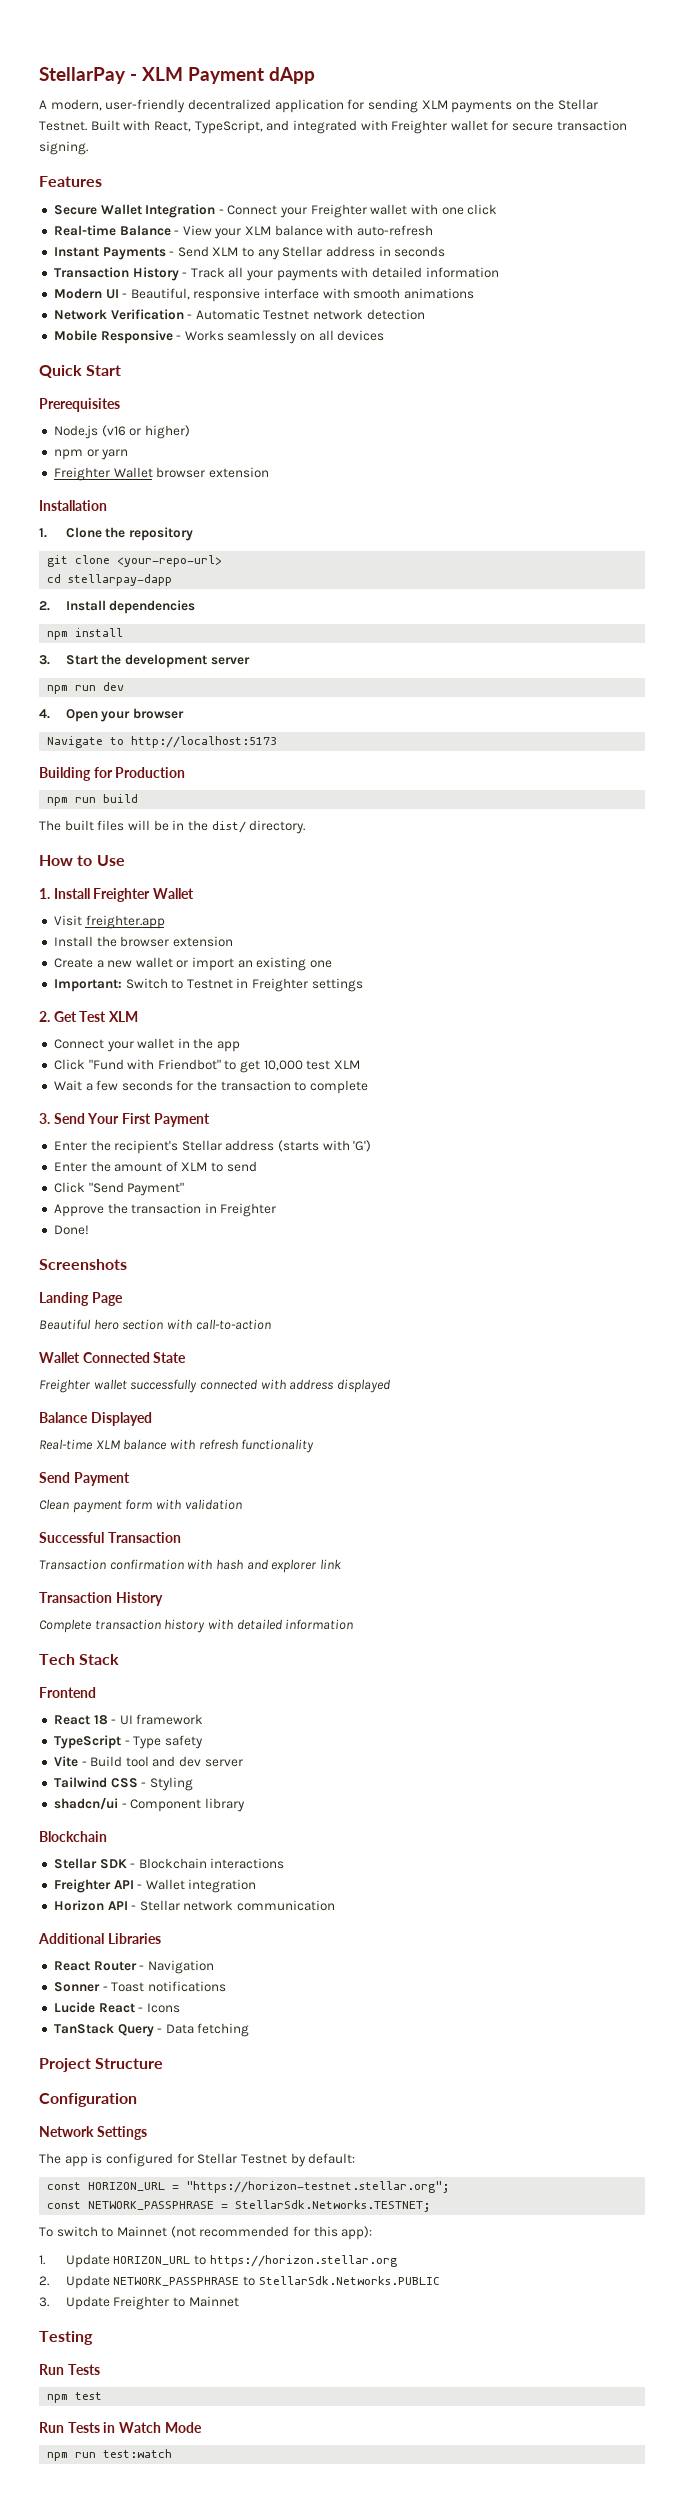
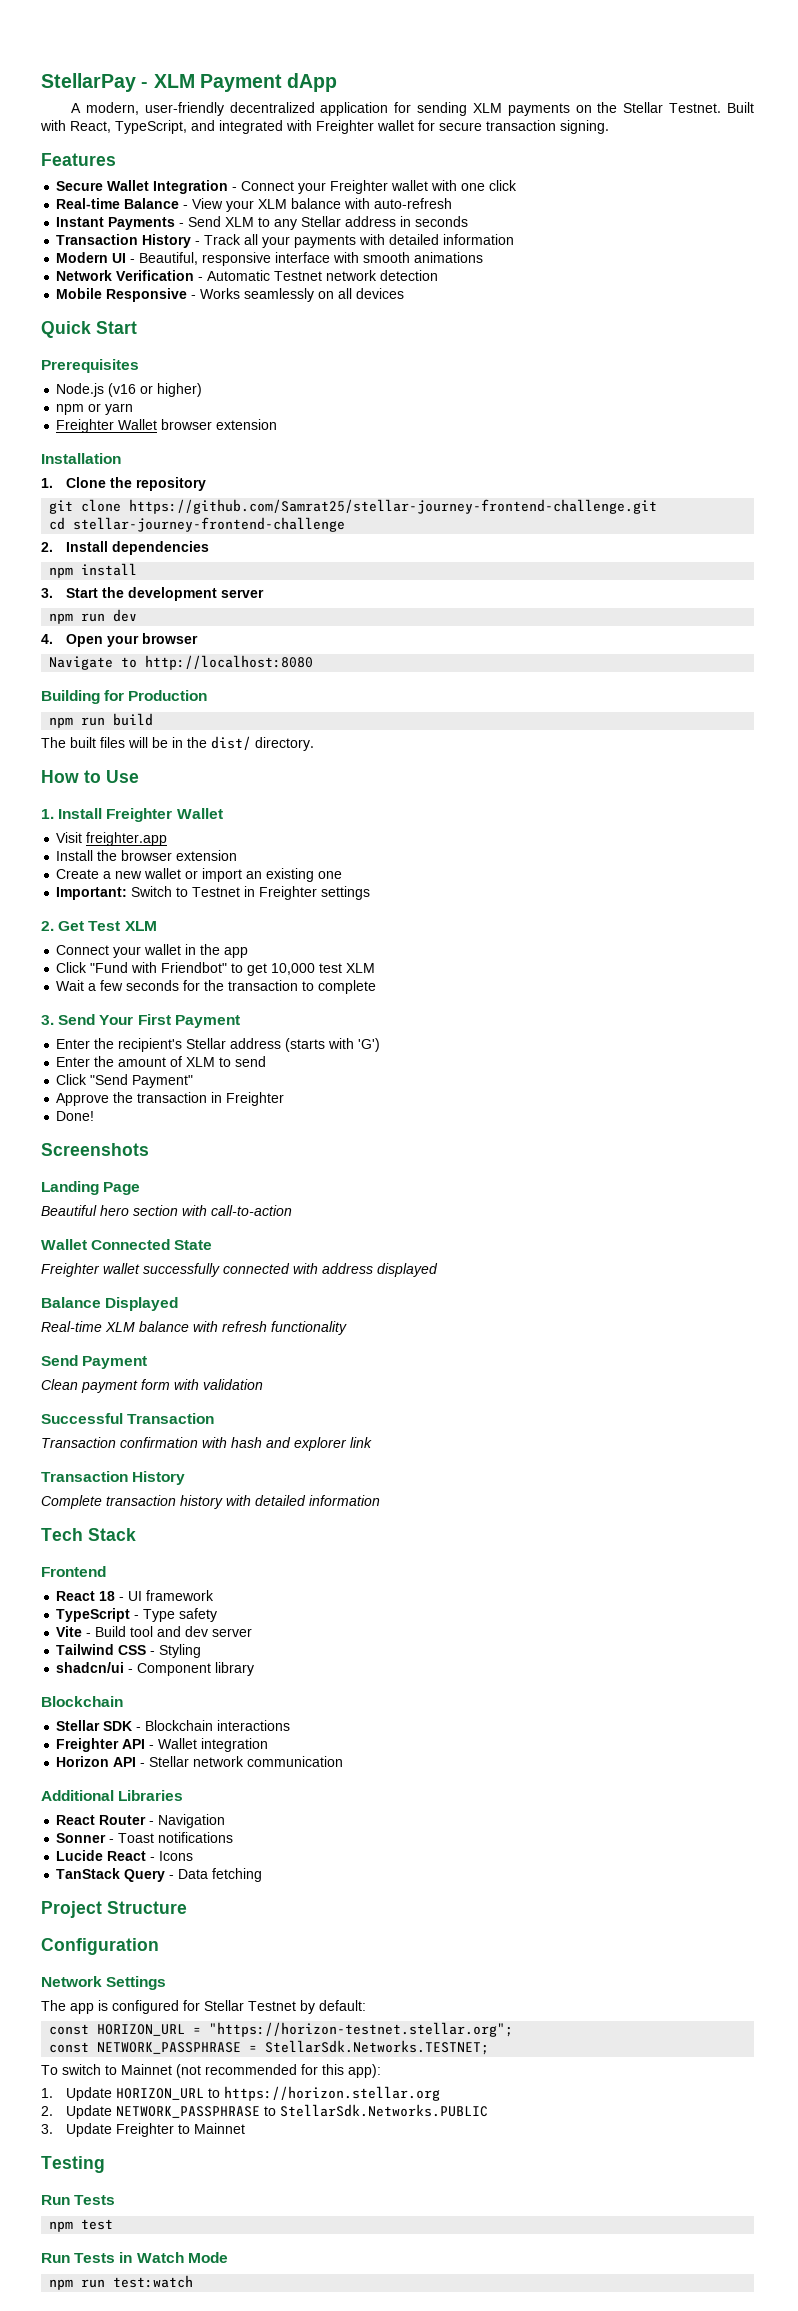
[117,555,223,567] <your-repo-url> -> [129,499,658,514] https://github.com/Samrat25/stellar-journey-frontend-challenge.git
[68,574,173,586] stellarpay-dapp -> [73,517,346,532] stellar-journey-frontend-challenge
[131,736,278,748] http://localhost:5173 -> [145,655,314,670] http://localhost:8080

